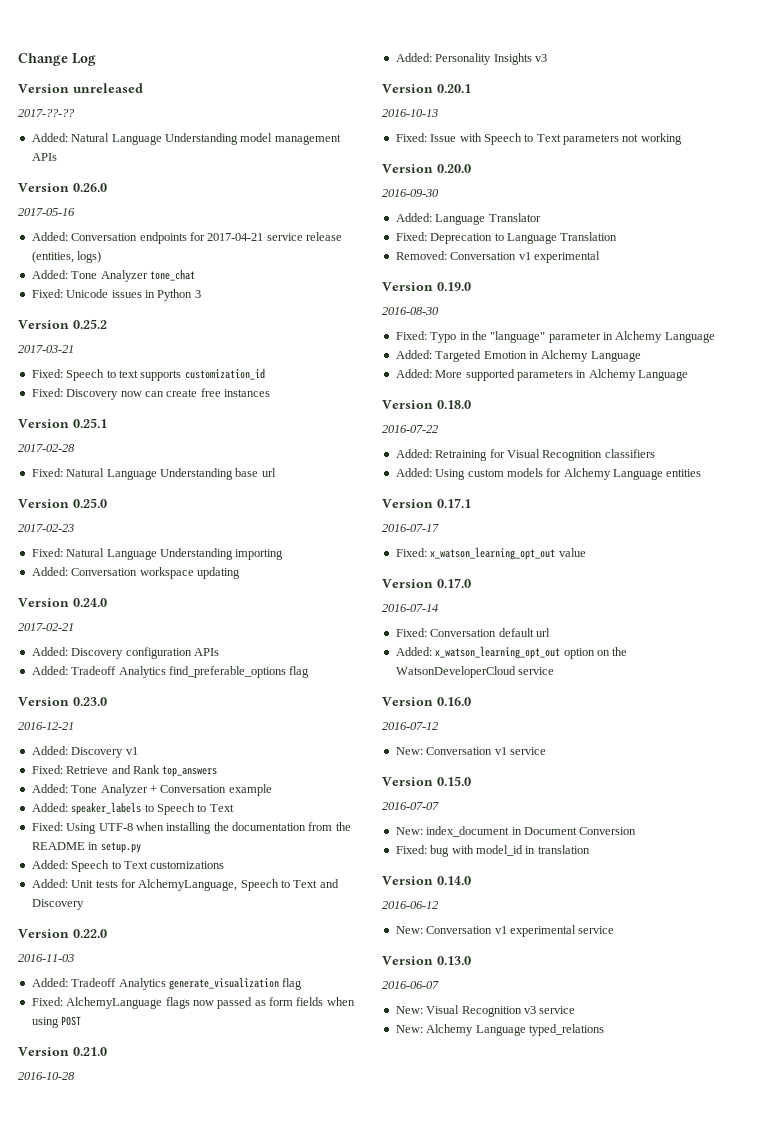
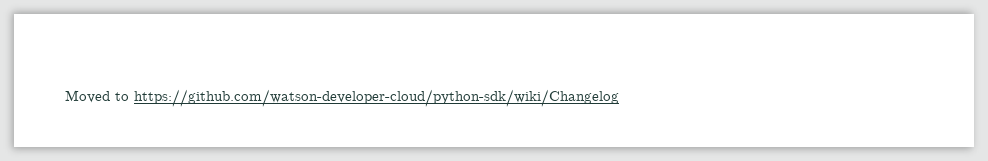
[18,53,96,66] [18,83,143,93] [18,109,75,117] [31,133,341,145] [31,153,57,161] [18,183,107,192] [18,208,75,216] [31,232,342,244] [31,251,102,263] [31,269,195,282] [31,289,201,301] [18,319,107,329] [18,345,74,353] [31,368,265,381] [31,388,270,400] [18,418,107,428] [18,444,75,452] [31,468,276,480] [18,498,107,508] [18,524,74,532] [31,548,284,560] [31,567,240,579] [18,598,107,607] [18,623,74,631] [31,647,219,659] [31,666,310,678] [18,697,107,706] [18,722,74,730] [31,746,138,758] [31,765,218,777] [31,784,272,796] [31,802,234,815] [31,822,351,834] [31,842,141,853] [31,860,225,872] [31,879,339,891] [31,899,84,910] [18,929,107,938] [18,954,74,962] [31,977,303,990] [31,997,355,1009] [31,1016,82,1028] [18,1047,107,1056] [18,1072,75,1080] [395,53,547,65] [382,84,471,93] [382,109,438,117] [395,133,682,145] [382,164,471,173] [382,189,439,197] [395,213,541,225] [395,232,618,244] [395,251,600,263] [382,282,471,291] [382,307,439,315] [395,331,715,343] [395,350,641,362] [395,369,688,381] [382,400,471,409] [382,425,438,433] [395,449,655,461] [395,468,702,480] [382,498,471,508] [382,524,439,532] [395,547,586,560] [382,578,471,588] [382,604,438,612] [395,628,550,637] [395,646,628,659] [395,666,555,678] [382,697,471,706] [382,722,438,730] [395,747,546,755] [382,776,471,786] [382,802,439,810] [395,826,637,837] [395,845,590,857] [382,876,471,885] [382,901,438,909] [395,925,615,937] [382,956,471,965] [382,981,439,989] [395,1005,576,1017] [395,1024,604,1036] Change Log // Version unreleased // 2017-??-?? // Added: Natural Language Understanding model management APIs // Version 0.26.0 // 2017-05-16 // Added: Conversation endpoints for 2017-04-21 service release (entities, logs) // Added: Tone Analyzer tone_chat // Fixed: Unicode issues in Python 3 // Version 0.25.2 // 2017-03-21 // Fixed: Speech to text supports customization_id // Fixed: Discovery now can create free instances // Version 0.25.1 // 2017-02-28 // Fixed: Natural Language Understanding base url // Version 0.25.0 // 2017-02-23 // Fixed: Natural Language Understanding importing // Added: Conversation workspace updating // Version 0.24.0 // 2017-02-21 // Added: Discovery configuration APIs // Added: Tradeoff Analytics find_preferable_options flag // Version 0.23.0 // 2016-12-21 // Added: Discovery v1 // Fixed: Retrieve and Rank top_answers // Added: Tone Analyzer + Conversation example // Added: speaker_labels to Speech to Text // Fixed: Using UTF-8 when installing the documentation from the README in setup.py // Added: Speech to Text customizations // Added: Unit tests for AlchemyLanguage, Speech to Text and Discovery // Version 0.22.0 // 2016-11-03 // Added: Tradeoff Analytics generate_visualization flag // Fixed: AlchemyLanguage flags now passed as form fields when using POST // Version 0.21.0 // 2016-10-28 // Added: Personality Insights v3 // Version 0.20.1 // 2016-10-13 // Fixed: Issue with Speech to Text parameters not working // Version 0.20.0 // 2016-09-30 // Added: Language Translator // Fixed: Deprecation to Language Translation // Removed: Conversation v1 experimental // Version 0.19.0 // 2016-08-30 // Fixed: Typo in the "language" parameter in Alchemy Language // Added: Targeted Emotion in Alchemy Language // Added: More supported parameters in Alchemy Language // Version 0.18.0 // 2016-07-22 // Added: Retraining for Visual Recognition classifiers // Added: Using custom models for Alchemy Language entities // Version 0.17.1 // 2016-07-17 // Fixed: x_watson_learning_opt_out value // Version 0.17.0 // 2016-07-14 // Fixed: Conversation default url // Added: x_watson_learning_opt_out option on the WatsonDeveloperCloud service // Version 0.16.0 // 2016-07-12 // New: Conversation v1 service // Version 0.15.0 // 2016-07-07 // New: index_document in Document Conversion // Fixed: bug with model_id in translation // Version 0.14.0 // 2016-06-12 // New: Conversation v1 experimental service // Version 0.13.0 // 2016-06-07 // New: Visual Recognition v3 service // New: Alchemy Language typed_relations -> [65,89,619,107] Moved to https://github.com/watson-developer-cloud/python-sdk/wiki/Changelog

